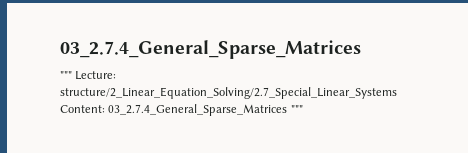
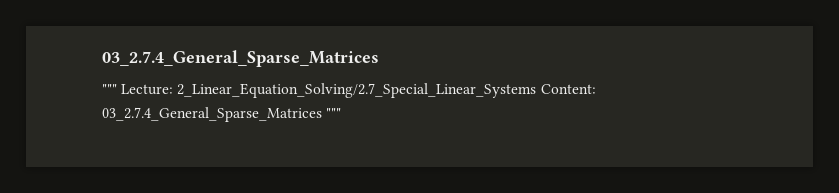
[60,87,397,99] structure/2_Linear_Equation_Solving/2.7_Special_Linear_Systems -> [177,83,537,98] 2_Linear_Equation_Solving/2.7_Special_Linear_Systems

